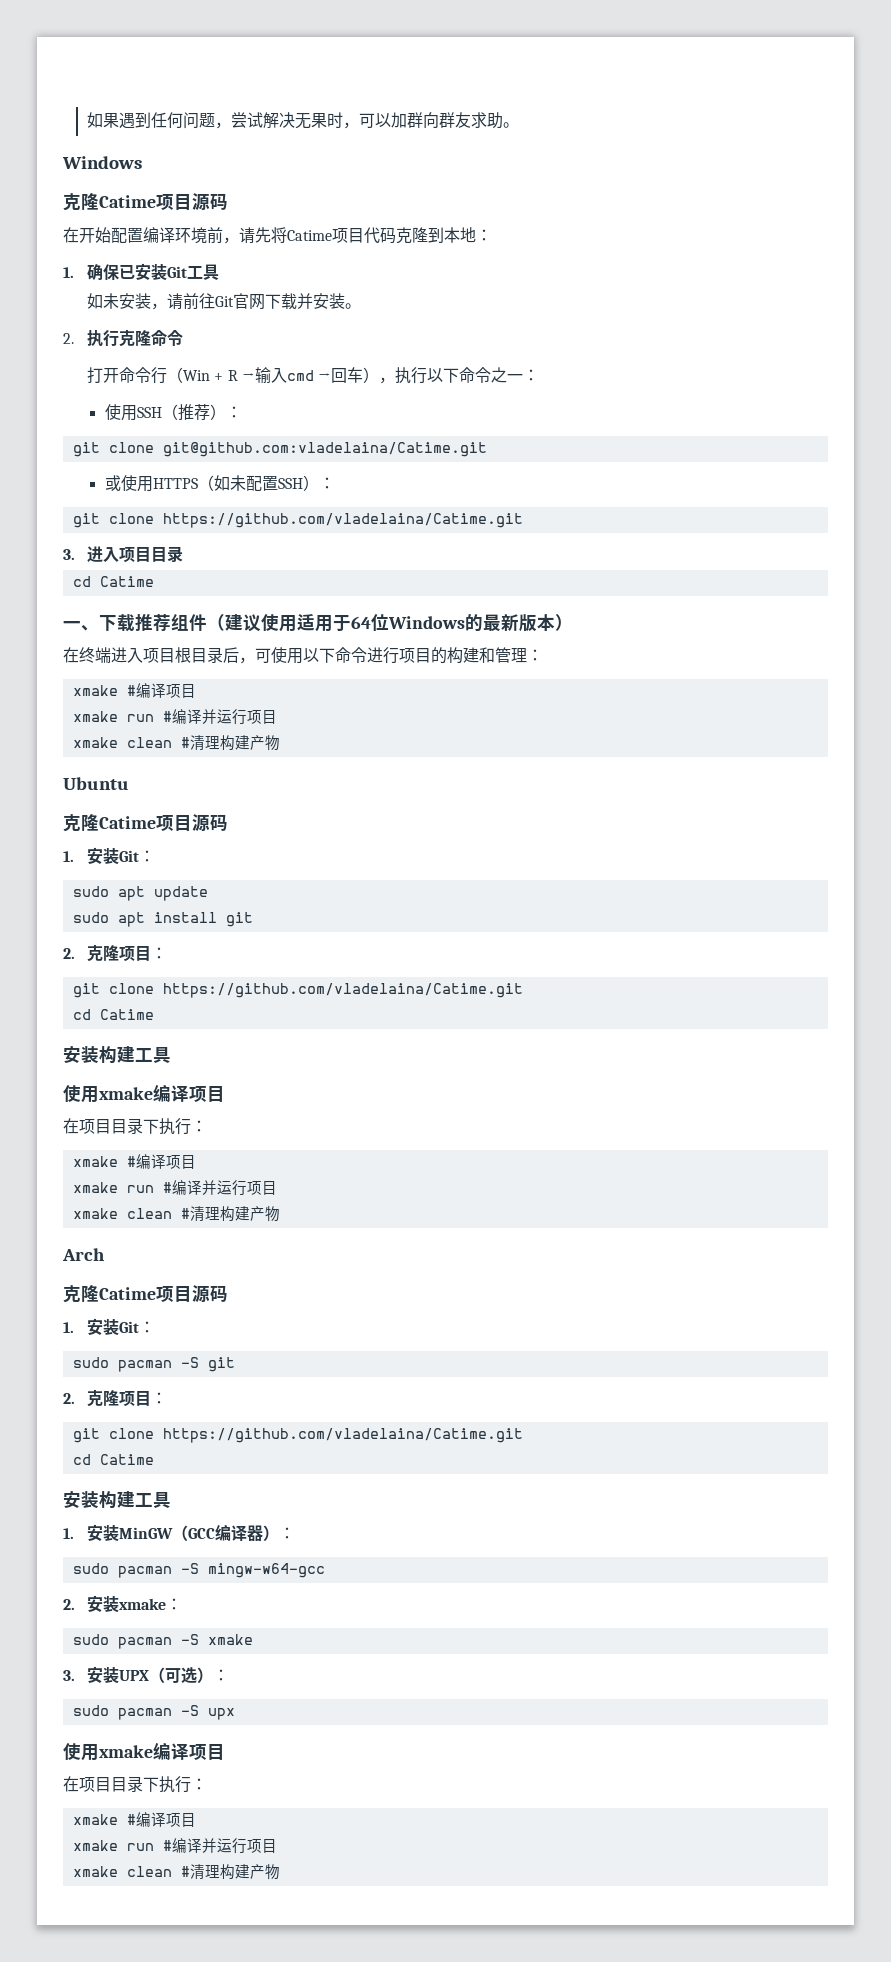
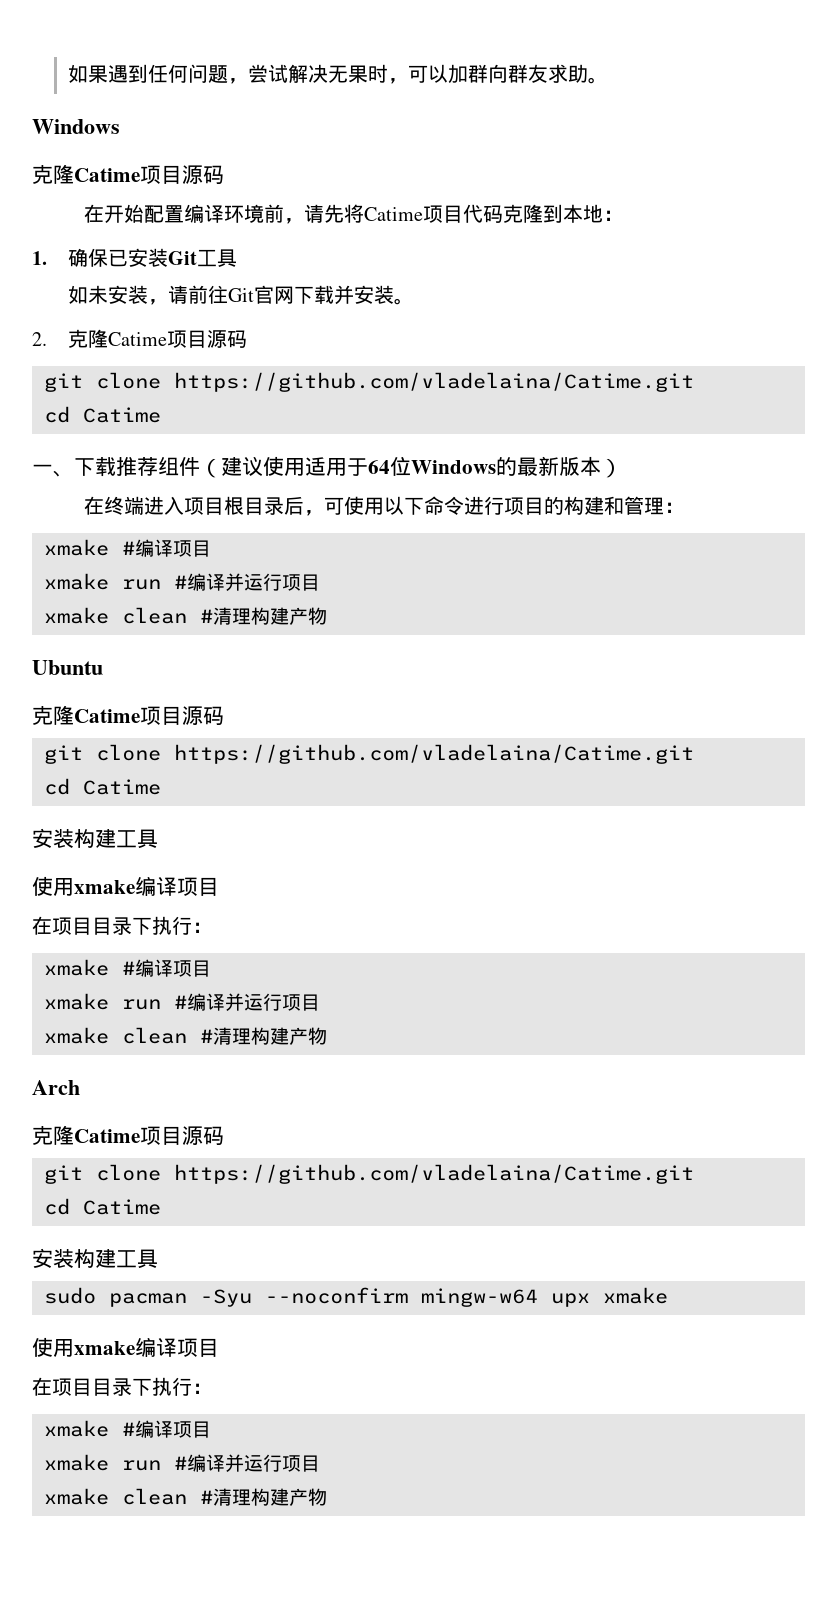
[86,329,183,347] [86,367,540,384] [104,404,242,421] [72,442,487,457] [104,475,335,492] [72,513,523,528] [63,546,183,563] 执行克隆命令 // 打开命令行（Win + R →输入cmd →回车），执行以下命令之一： // 使用SSH（推荐）： // git clone git@github.com:vladelaina/Catime.git // 或使用HTTPS（如未配置SSH）： // git clone https://github.com/vladelaina/Catime.git // 3.进入项目目录 -> [68,329,248,348] [44,372,694,392] 克隆Catime项目源码 // git clone https://github.com/vladelaina/Catime.git
[63,847,155,865] [72,886,208,901] [72,912,253,927] [63,944,167,962] // 1.安装Git： // sudo apt update // sudo apt install git // 2.克隆项目： -> (224, 715) none
[63,1318,155,1336] [72,1357,235,1372] [63,1389,167,1407] [72,1428,523,1443] [72,1454,154,1465] [63,1491,171,1509] [63,1524,295,1542] [72,1563,325,1578] [63,1595,182,1613] [72,1634,253,1649] [63,1666,229,1684] [72,1705,235,1720] // 1.安装Git： // sudo pacman -S git // 2.克隆项目： // git clone https://github.com/vladelaina/Catime.git // cd Catime // 安装构建工具 // 1.安装MinGW（GCC编译器）： // sudo pacman -S mingw-w64-gcc // 2.安装xmake： // sudo pacman -S xmake // 3.安装UPX（可选）： // sudo pacman -S upx -> [44,1164,694,1184] [44,1198,161,1215] [32,1248,158,1269] [44,1287,668,1307] // git clone https://github.com/vladelaina/Catime.git // cd Catime // 安装构建工具 // sudo pacman -Syu --noconfirm mingw-w64 upx xmake

